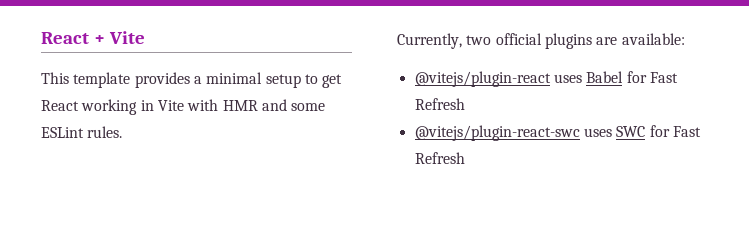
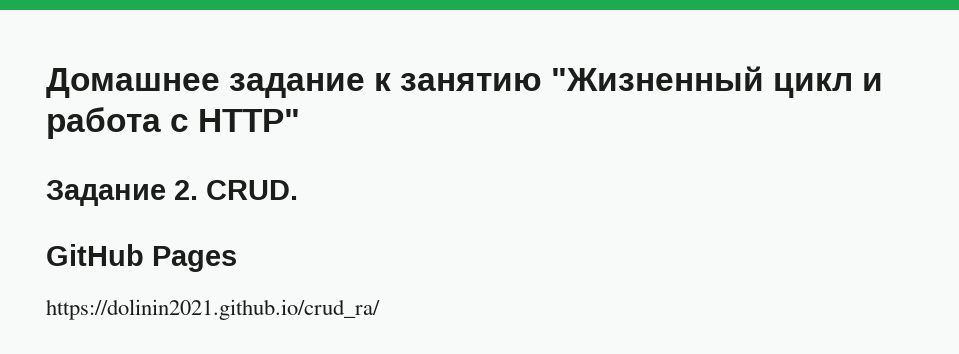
[41,31,145,44] [41,72,343,88] [41,99,326,115] [41,126,123,138] [397,33,685,49] [414,71,678,87] [414,98,465,110] [414,125,701,141] [414,152,465,164] React + Vite // This template provides a minimal setup to get React working in Vite with HMR and some ESLint rules. // Currently, two official plugins are available: // @vitejs/plugin-react uses Babel for Fast Refresh // @vitejs/plugin-react-swc uses SWC for Fast Refresh -> [46,66,884,98] [46,107,301,139] [46,180,298,206] [46,244,237,272] [46,299,380,320] Домашнее задание к занятию "Жизненный цикл и работа с HTTP" // Задание 2. CRUD. // GitHub Pages // https://dolinin2021.github.io/crud_ra/

